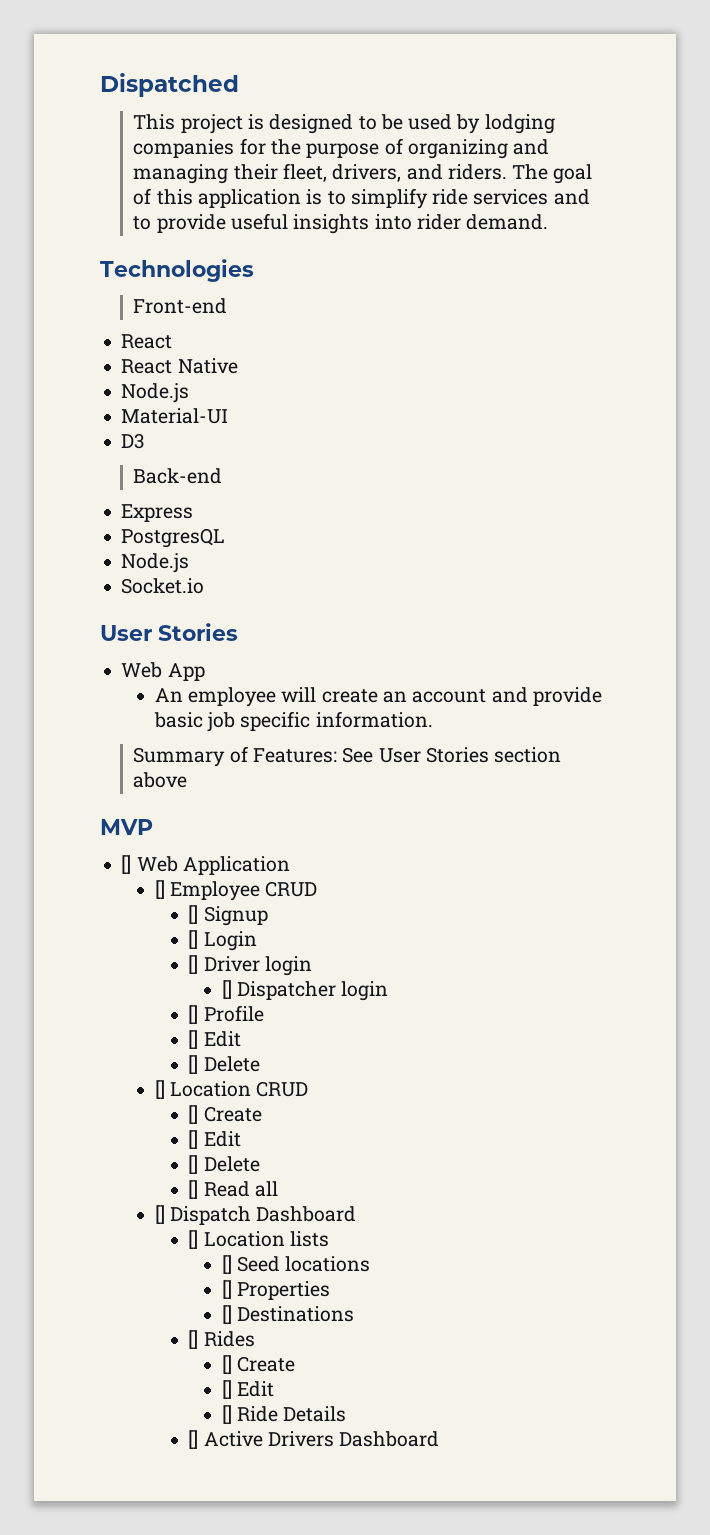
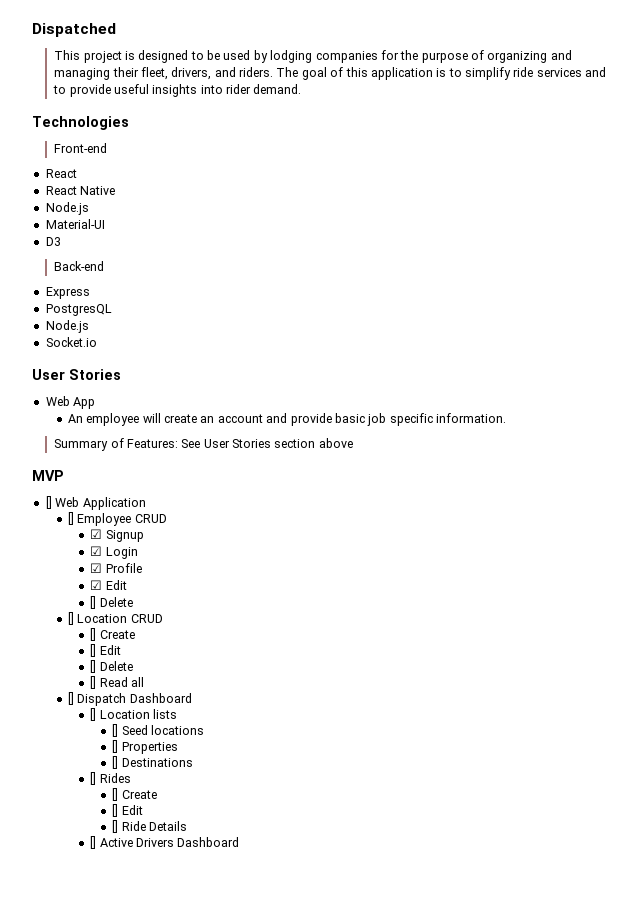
[188,905,199,924] [] -> [90,529,103,539] ☑
[188,930,199,949] [] -> [90,546,103,556] ☑
[188,955,312,976] [221,980,389,1001] [188,1005,199,1024] [] Driver login // [] Dispatcher login // [] -> [90,563,103,573] ☑
[188,1030,199,1049] [] -> [90,580,103,590] ☑

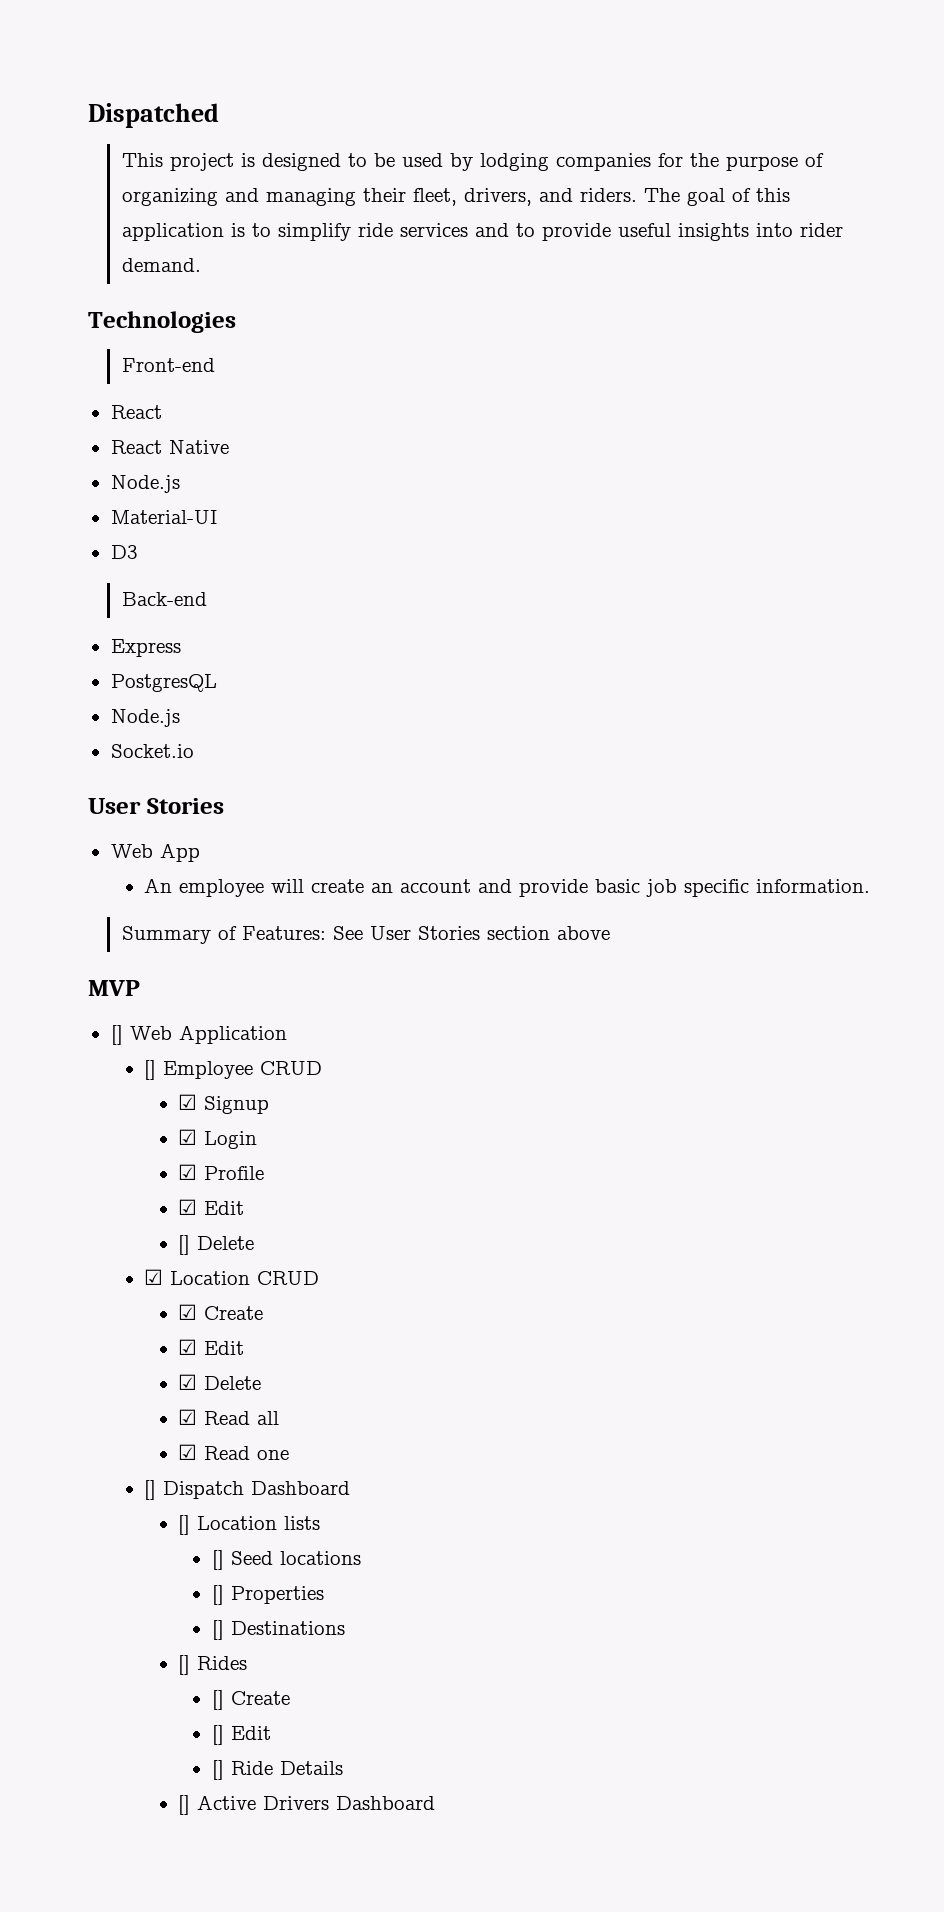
[67,612,74,625] [] -> [144,1269,164,1285] ☑
[90,628,135,641] [90,644,121,657] [90,660,133,673] [90,676,97,689] [] Create // [] Edit // [] Delete // [] -> [177,1304,263,1320] [177,1339,244,1355] [177,1374,261,1390] [177,1409,197,1425] ☑ Create // ☑ Edit // ☑ Delete // ☑
(144, 682) none -> [177,1444,289,1460] // ☑ Read one

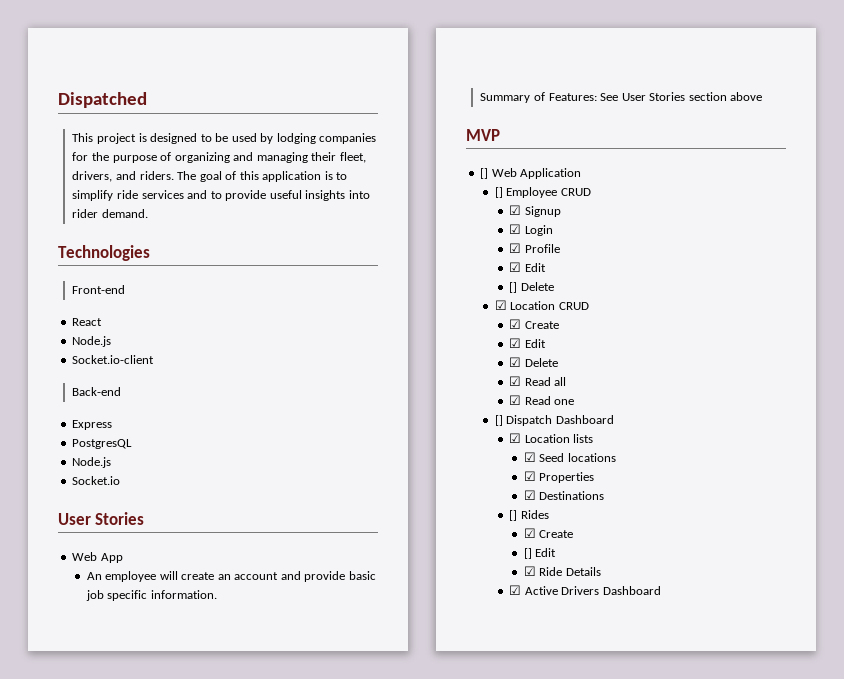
[110,440,229,454] [110,475,180,493] [110,510,217,524] [110,545,138,559] // React Native // Node.js // Material-UI // D3 -> [72,336,112,347] [72,355,155,364] // Node.js // Socket.io-client
[177,1515,190,1535] [] -> [509,433,522,443] ☑
[211,1550,224,1570] [] -> [523,452,536,462] ☑
[211,1585,224,1605] [] -> [523,471,536,481] ☑
[211,1620,224,1640] [] -> [523,490,536,500] ☑
[211,1690,224,1710] [] -> [523,528,536,538] ☑
[211,1760,224,1780] [] -> [523,566,536,576] ☑
[177,1795,190,1815] [] -> [509,585,522,595] ☑

